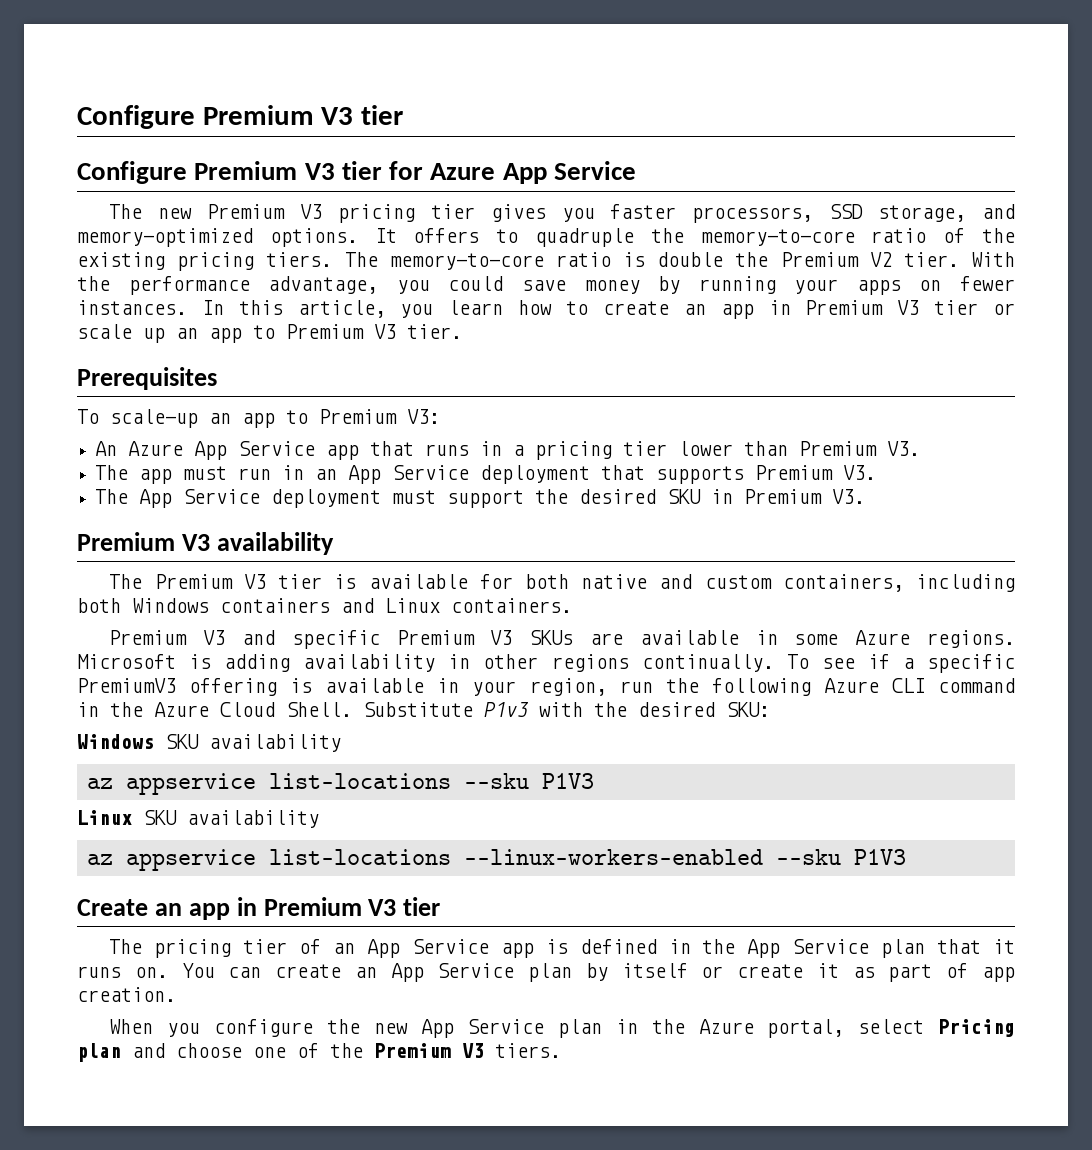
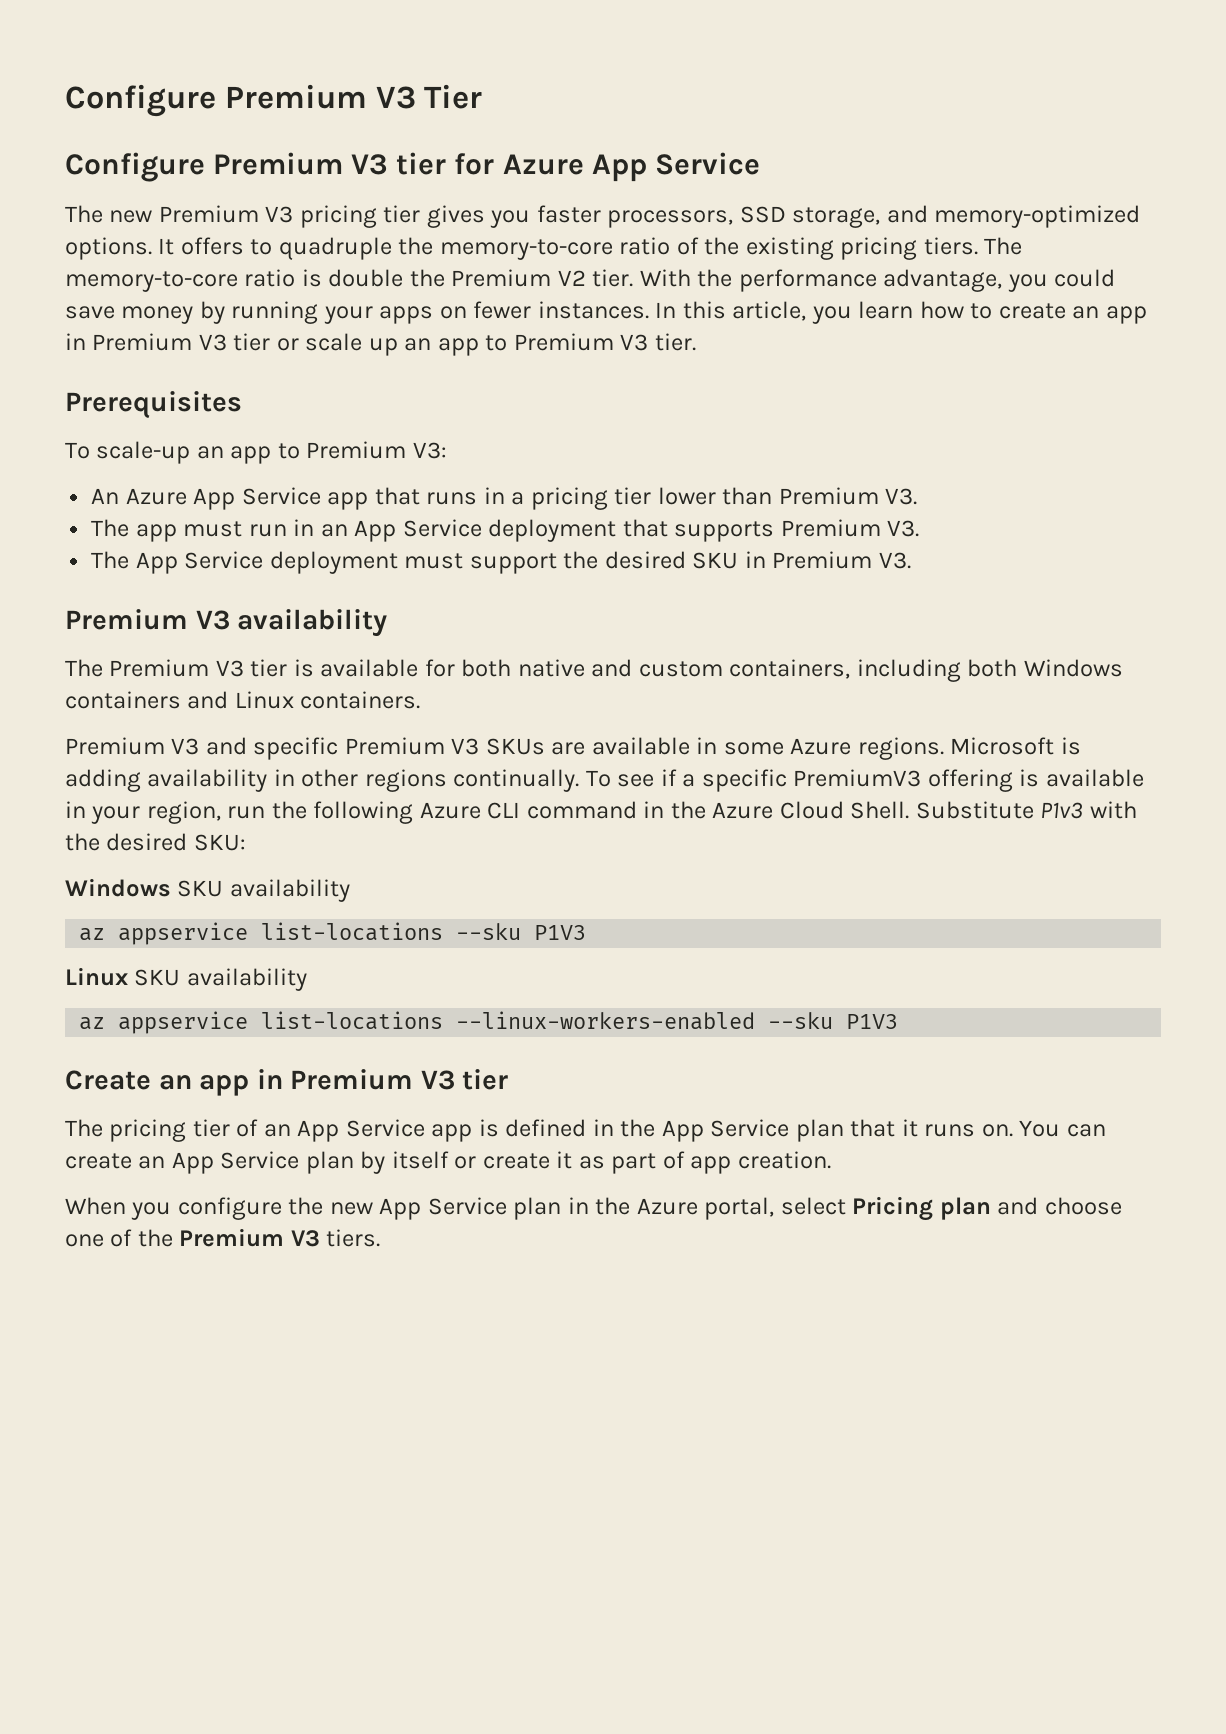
[77,105,404,129] Configure Premium V3 tier -> [65,84,483,117] Configure Premium V3 Tier

